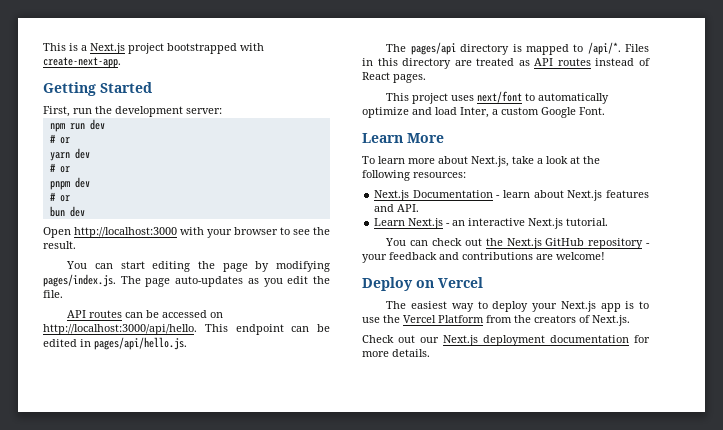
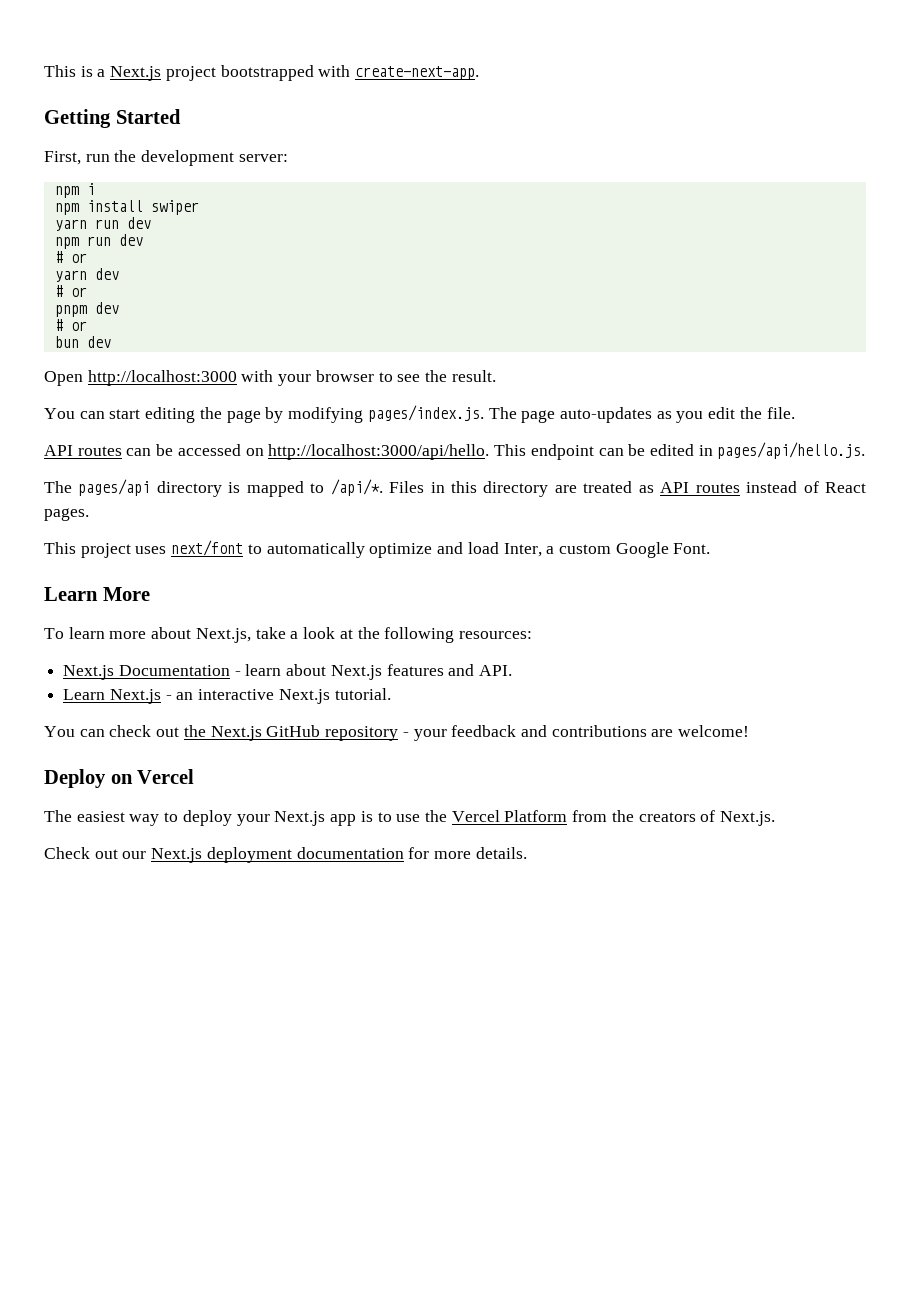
(222, 111) none -> [54,183,95,198] [54,200,199,215] [54,217,151,231] // npm i // npm install swiper // yarn run dev

